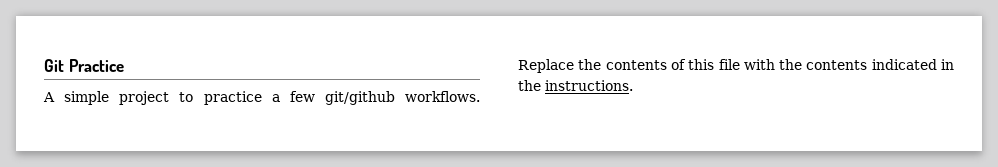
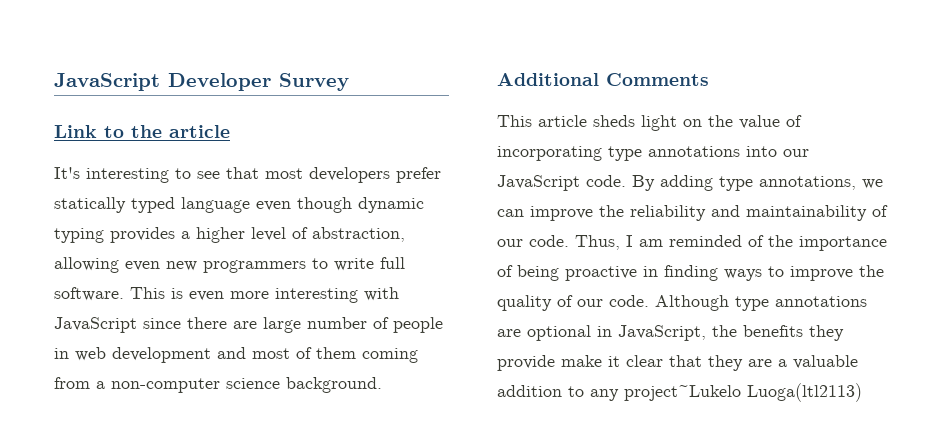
[44,59,124,72] [43,91,480,105] [518,59,955,73] [518,80,633,91] Git Practice // A simple project to practice a few git/github workflows. Replace the contents of this file with the contents indicated in the instructions. -> [54,73,349,91] [54,125,230,138] [54,167,441,183] [54,197,424,213] [54,227,405,243] [54,257,405,273] [54,287,399,303] [54,317,443,333] [54,347,418,363] [54,377,382,393] [497,73,709,86] [497,115,802,131] [497,146,809,161] [497,175,883,191] [497,205,888,221] [497,235,887,251] [497,265,884,281] [497,295,867,311] [497,325,844,341] [497,355,858,371] [497,383,862,402] JavaScript Developer Survey // Link to the article // It's interesting to see that most developers prefer statically typed language even though dynamic typing provides a higher level of abstraction, allowing even new programmers to write full software. This is even more interesting with JavaScript since there are large number of people in web development and most of them coming from a non-computer science background. // Additional Comments // This article sheds light on the value of incorporating type annotations into our JavaScript code. By adding type annotations, we can improve the reliability and maintainability of our code. Thus, I am reminded of the importance of being proactive in finding ways to improve the quality of our code. Although type annotations are optional in JavaScript, the benefits they provide make it clear that they are a valuable addition to any project~Lukelo Luoga(ltl2113)

